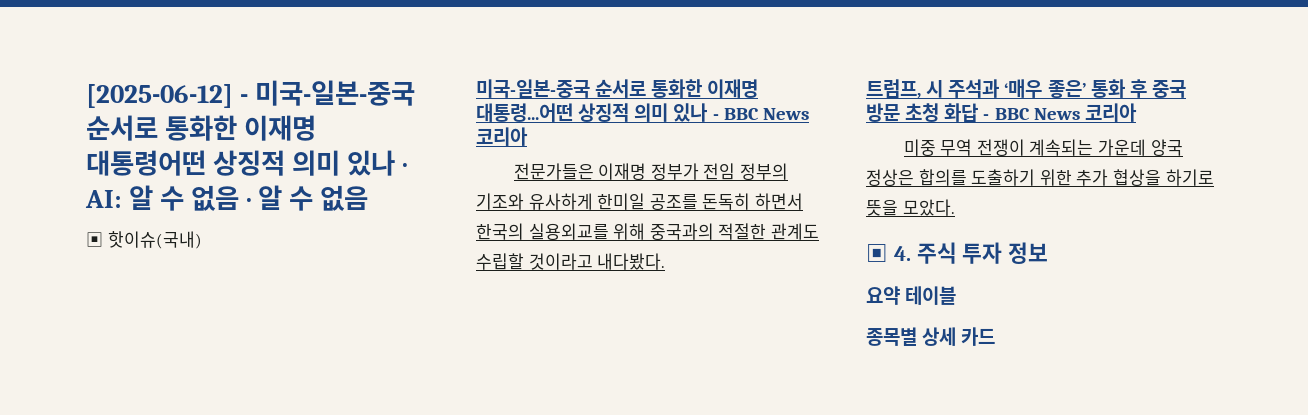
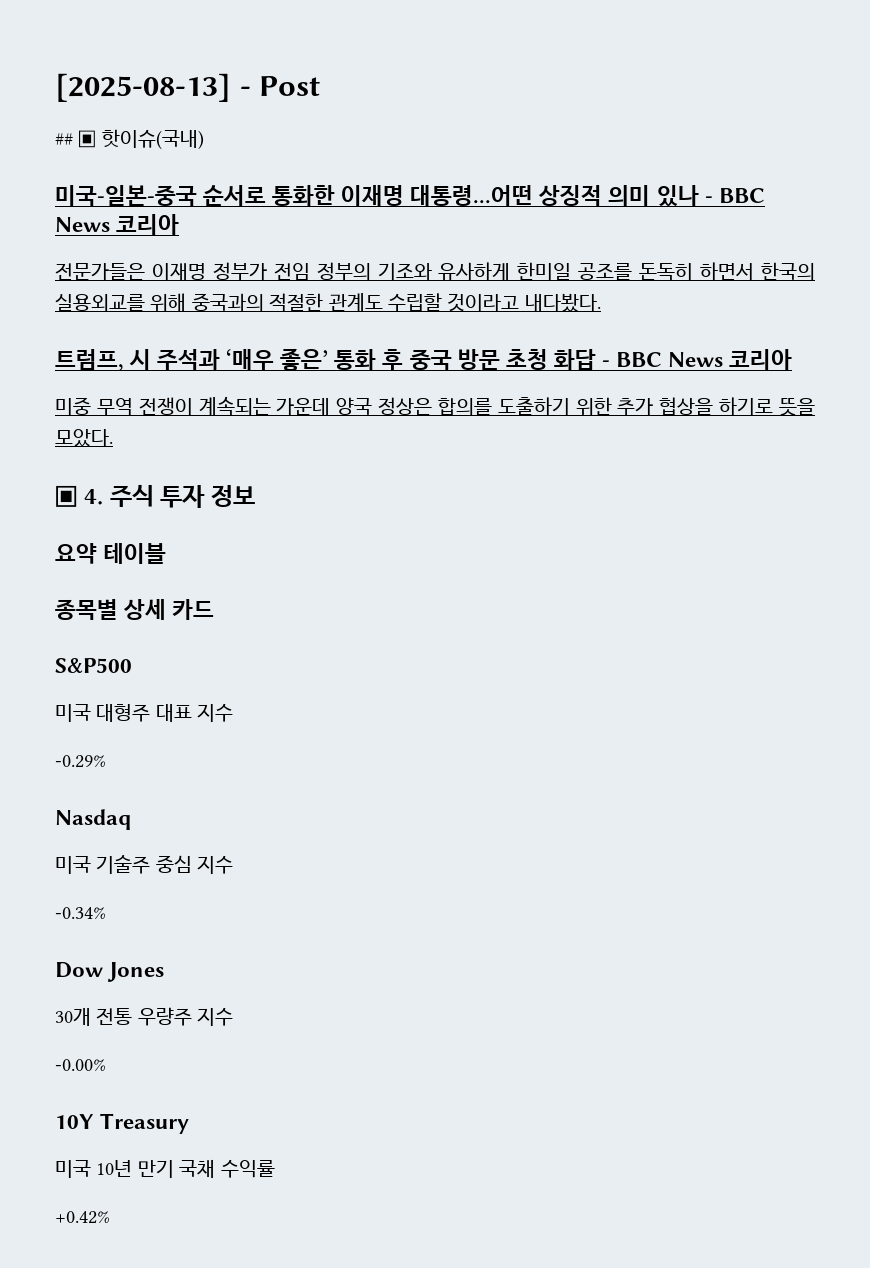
[86,80,416,108] [86,115,317,141] [86,150,407,176] [85,185,369,211] [2025-06-12] - 미국-일본-중국 순서로 통화한 이재명 대통령어떤 상징적 의미 있나 · AI: 알 수 없음 · 알 수 없음 // -> [55,73,321,102] [55,133,73,145] [2025-08-13] - Post // ##
(996, 336) none -> [55,658,132,673] [55,704,234,722] [55,755,106,768] [55,809,131,830] [55,855,234,874] [55,907,106,919] [55,962,165,982] [55,1007,234,1026] [55,1059,106,1071] [55,1113,190,1134] [55,1159,275,1178] [55,1211,110,1224] // S&P500 // 미국 대형주 대표 지수 // -0.29% // Nasdaq // 미국 기술주 중심 지수 // -0.34% // Dow Jones // 30개 전통 우량주 지수 // -0.00% // 10Y Treasury // 미국 10년 만기 국채 수익률 // +0.42%

